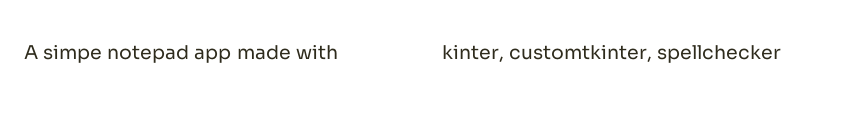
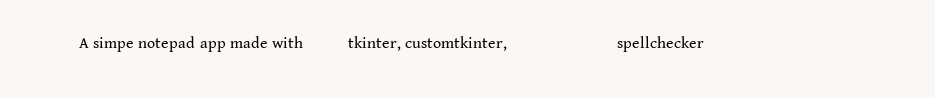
[442,44,504,62] kinter, -> [348,36,401,51] tkinter,

